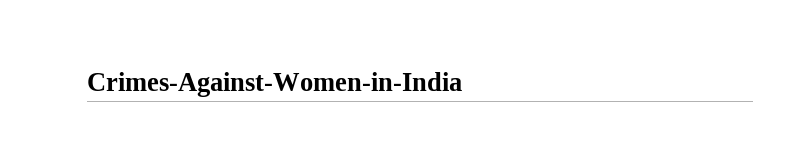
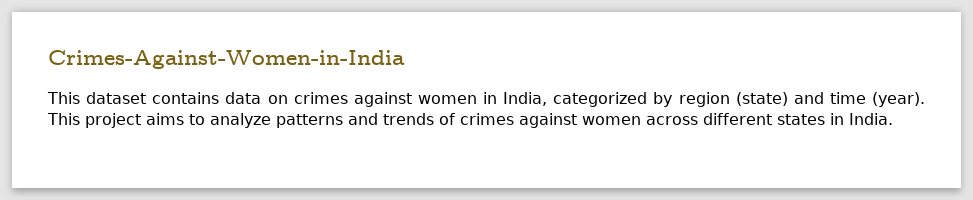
(462, 84) none -> [47,92,925,107] [47,113,893,128] // This dataset contains data on crimes against women in India, categorized by region (state) and time (year). This project aims to analyze patterns and trends of crimes against women across different states in India.

